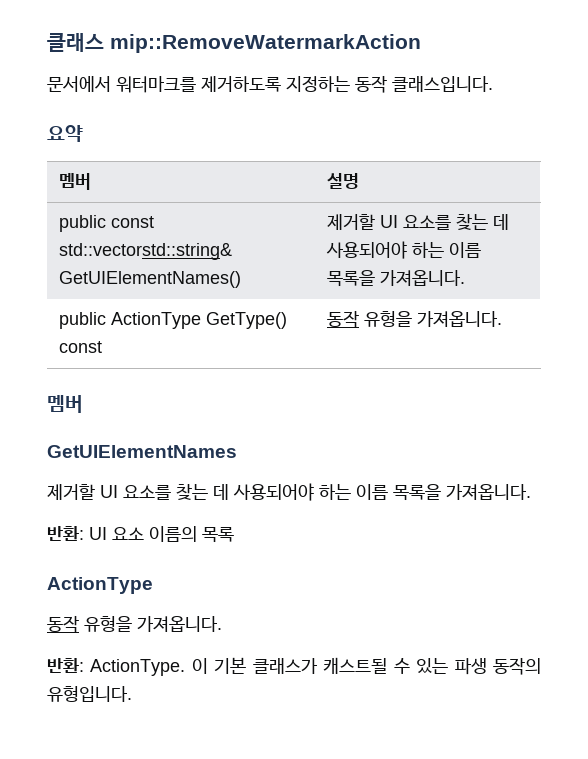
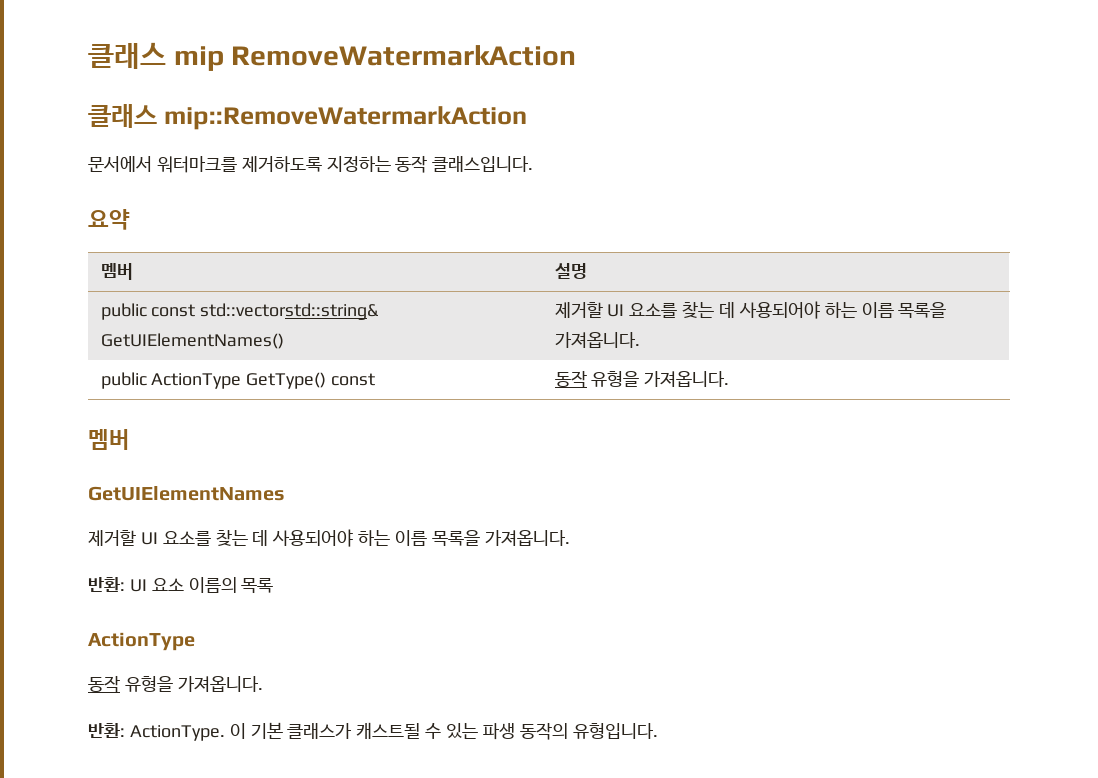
[47,33,104,52] 클래스 -> [88,42,577,71] [88,104,157,128] 클래스 mip RemoveWatermarkAction // 클래스

